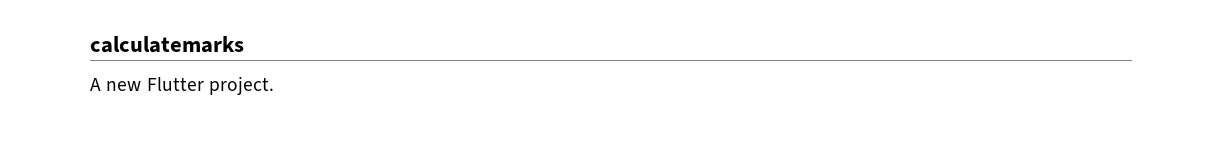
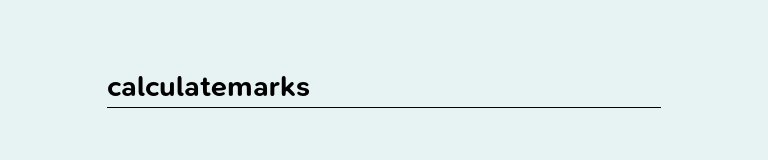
[90,76,274,95] // A new Flutter project. -> (310, 86) none

